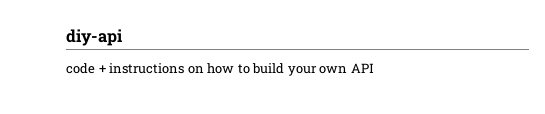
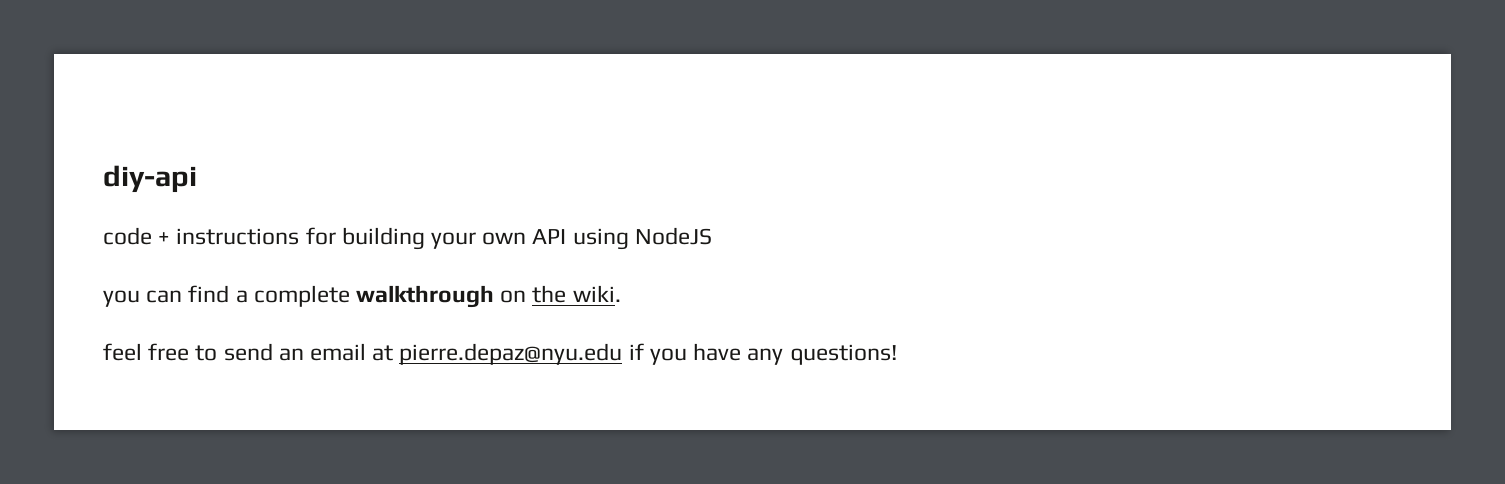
[187,63,374,76] on how to build your own API -> [305,227,712,250] [103,285,621,308] [103,343,897,365] for building your own API using NodeJS // you can find a complete walkthrough on the wiki. // feel free to send an email at pierre.depaz@nyu.edu if you have any questions!

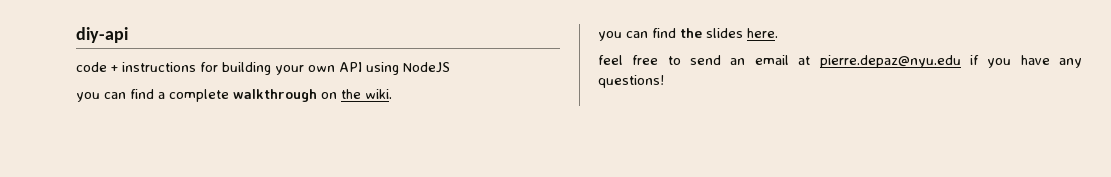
(621, 293) none -> [598,28,778,41] // you can find the slides here.

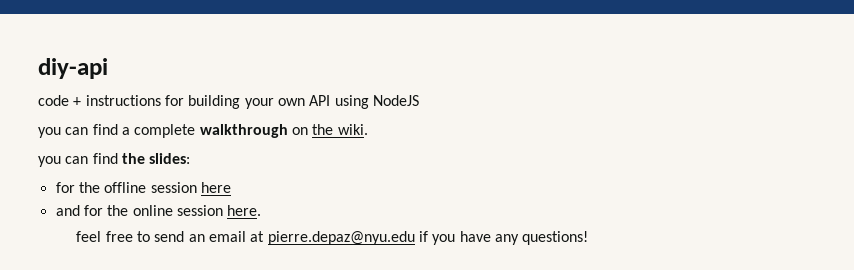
[706,28,743,38] slides -> [149,153,191,164] [55,182,231,193] [55,205,223,216] slides: // for the offline session here // and for the online session

